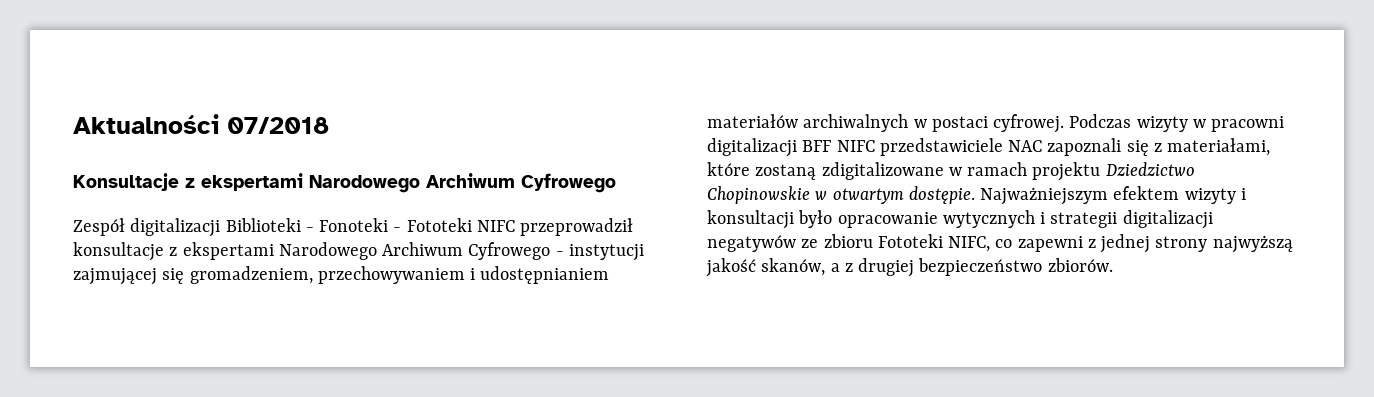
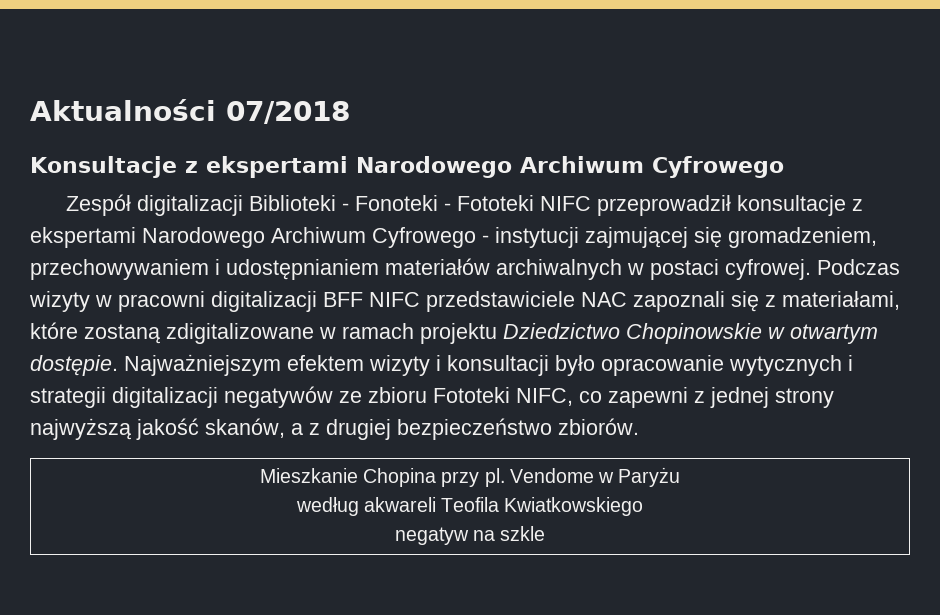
(1113, 265) none -> [259,467,681,487] [295,497,644,516] [394,526,546,545] // Mieszkanie Chopina przy pl. Vendome w Paryżu // według akwareli Teofila Kwiatkowskiego // negatyw na szkle

